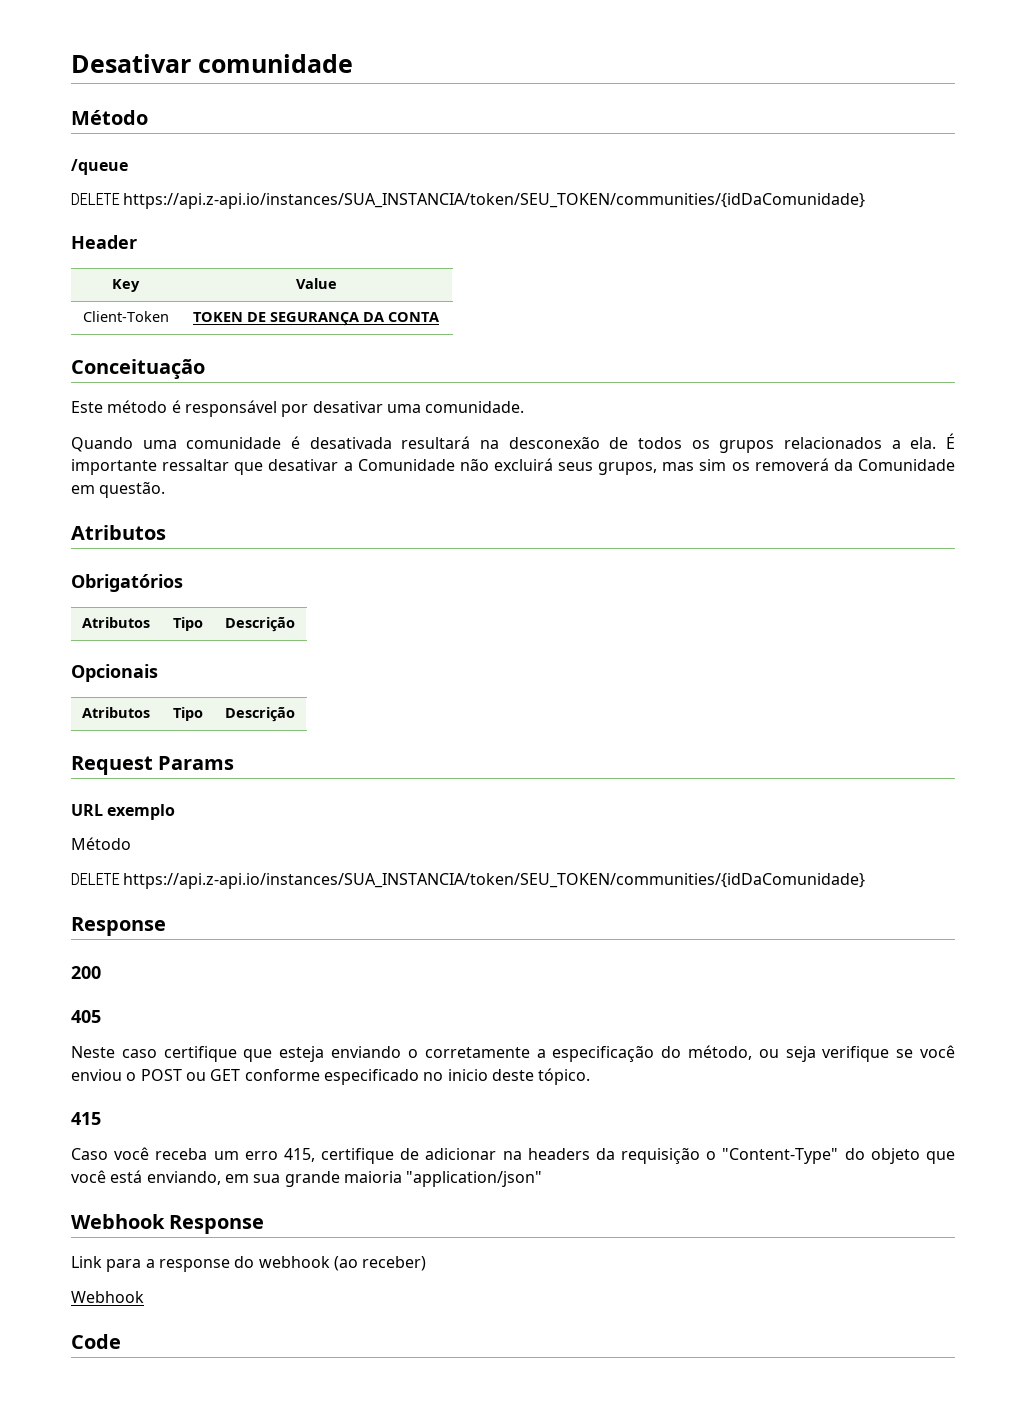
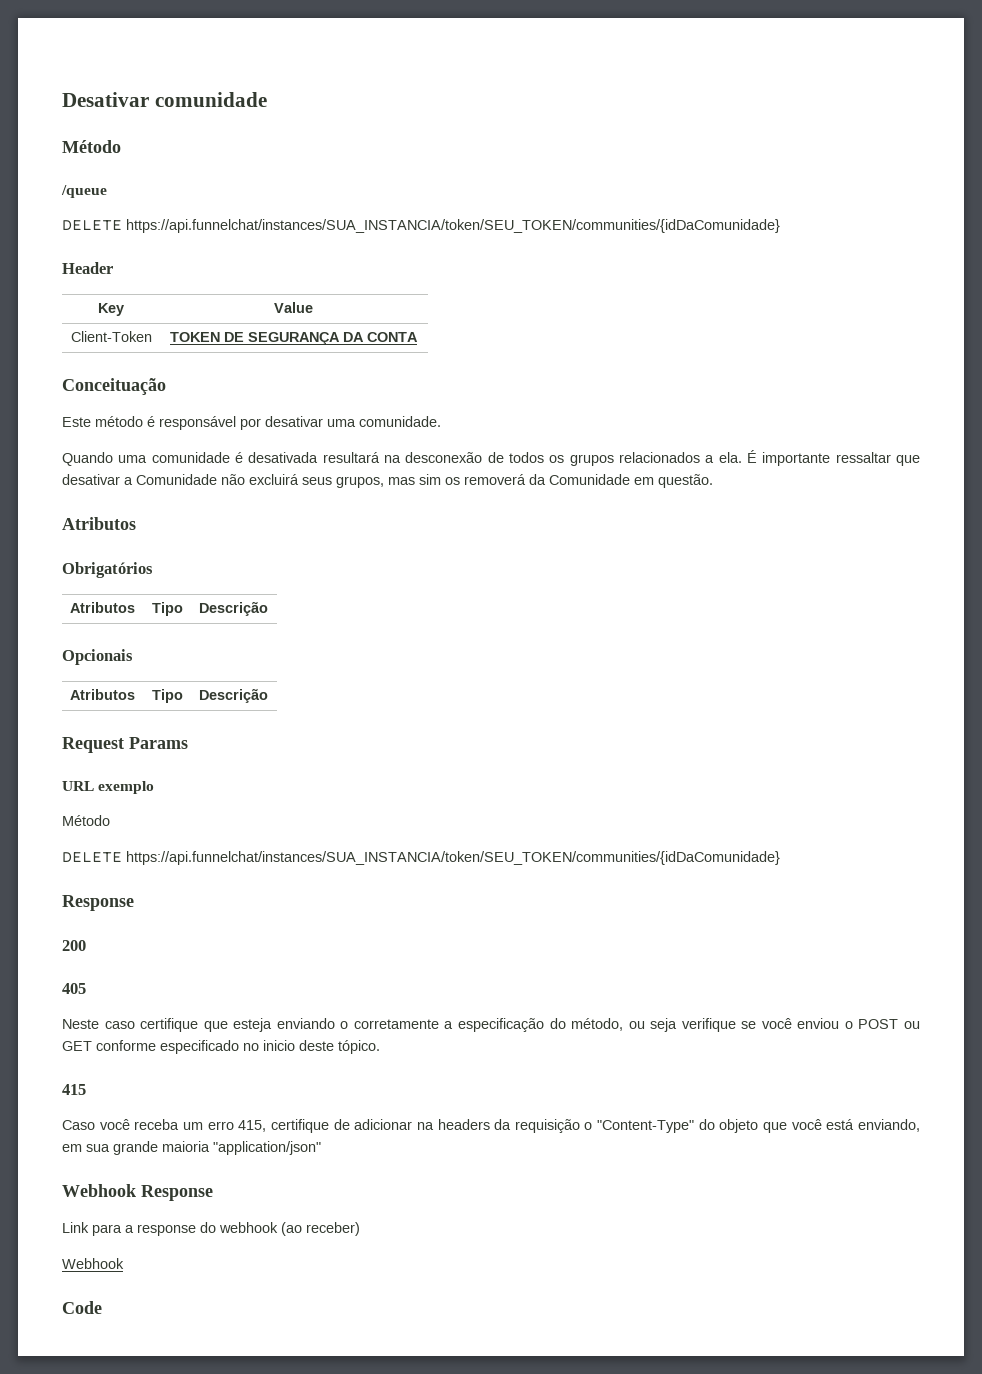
[123,193,866,209] https://api.z-api.io/instances/SUA_INSTANCIA/token/SEU_TOKEN/communities/{idDaComunidade} -> [126,219,780,233] https://api.funnelchat/instances/SUA_INSTANCIA/token/SEU_TOKEN/communities/{idDaComunidade}
[123,873,866,889] https://api.z-api.io/instances/SUA_INSTANCIA/token/SEU_TOKEN/communities/{idDaComunidade} -> [126,851,780,865] https://api.funnelchat/instances/SUA_INSTANCIA/token/SEU_TOKEN/communities/{idDaComunidade}

